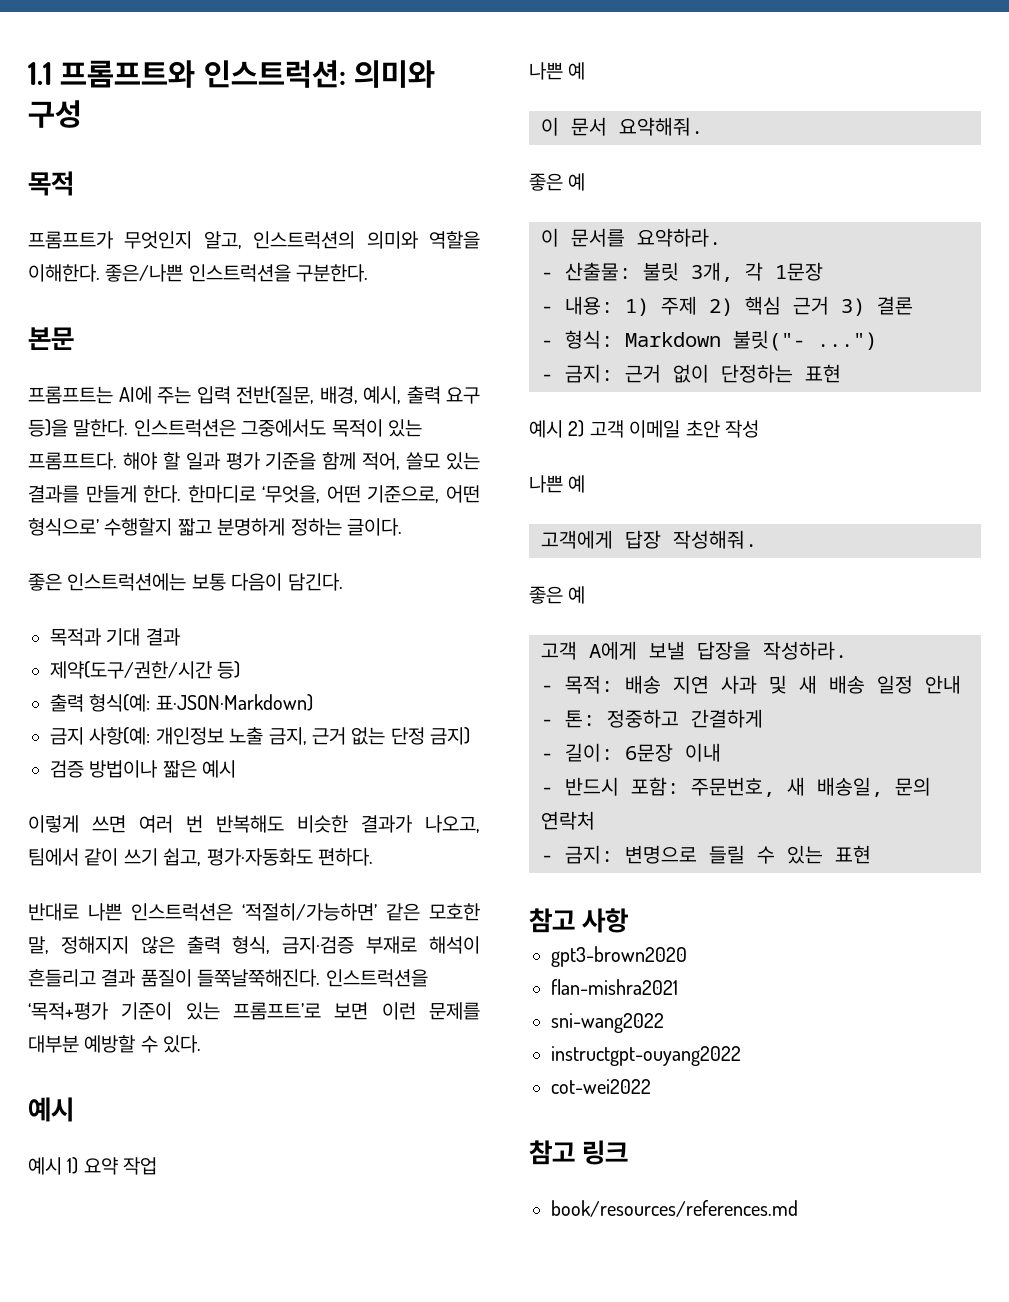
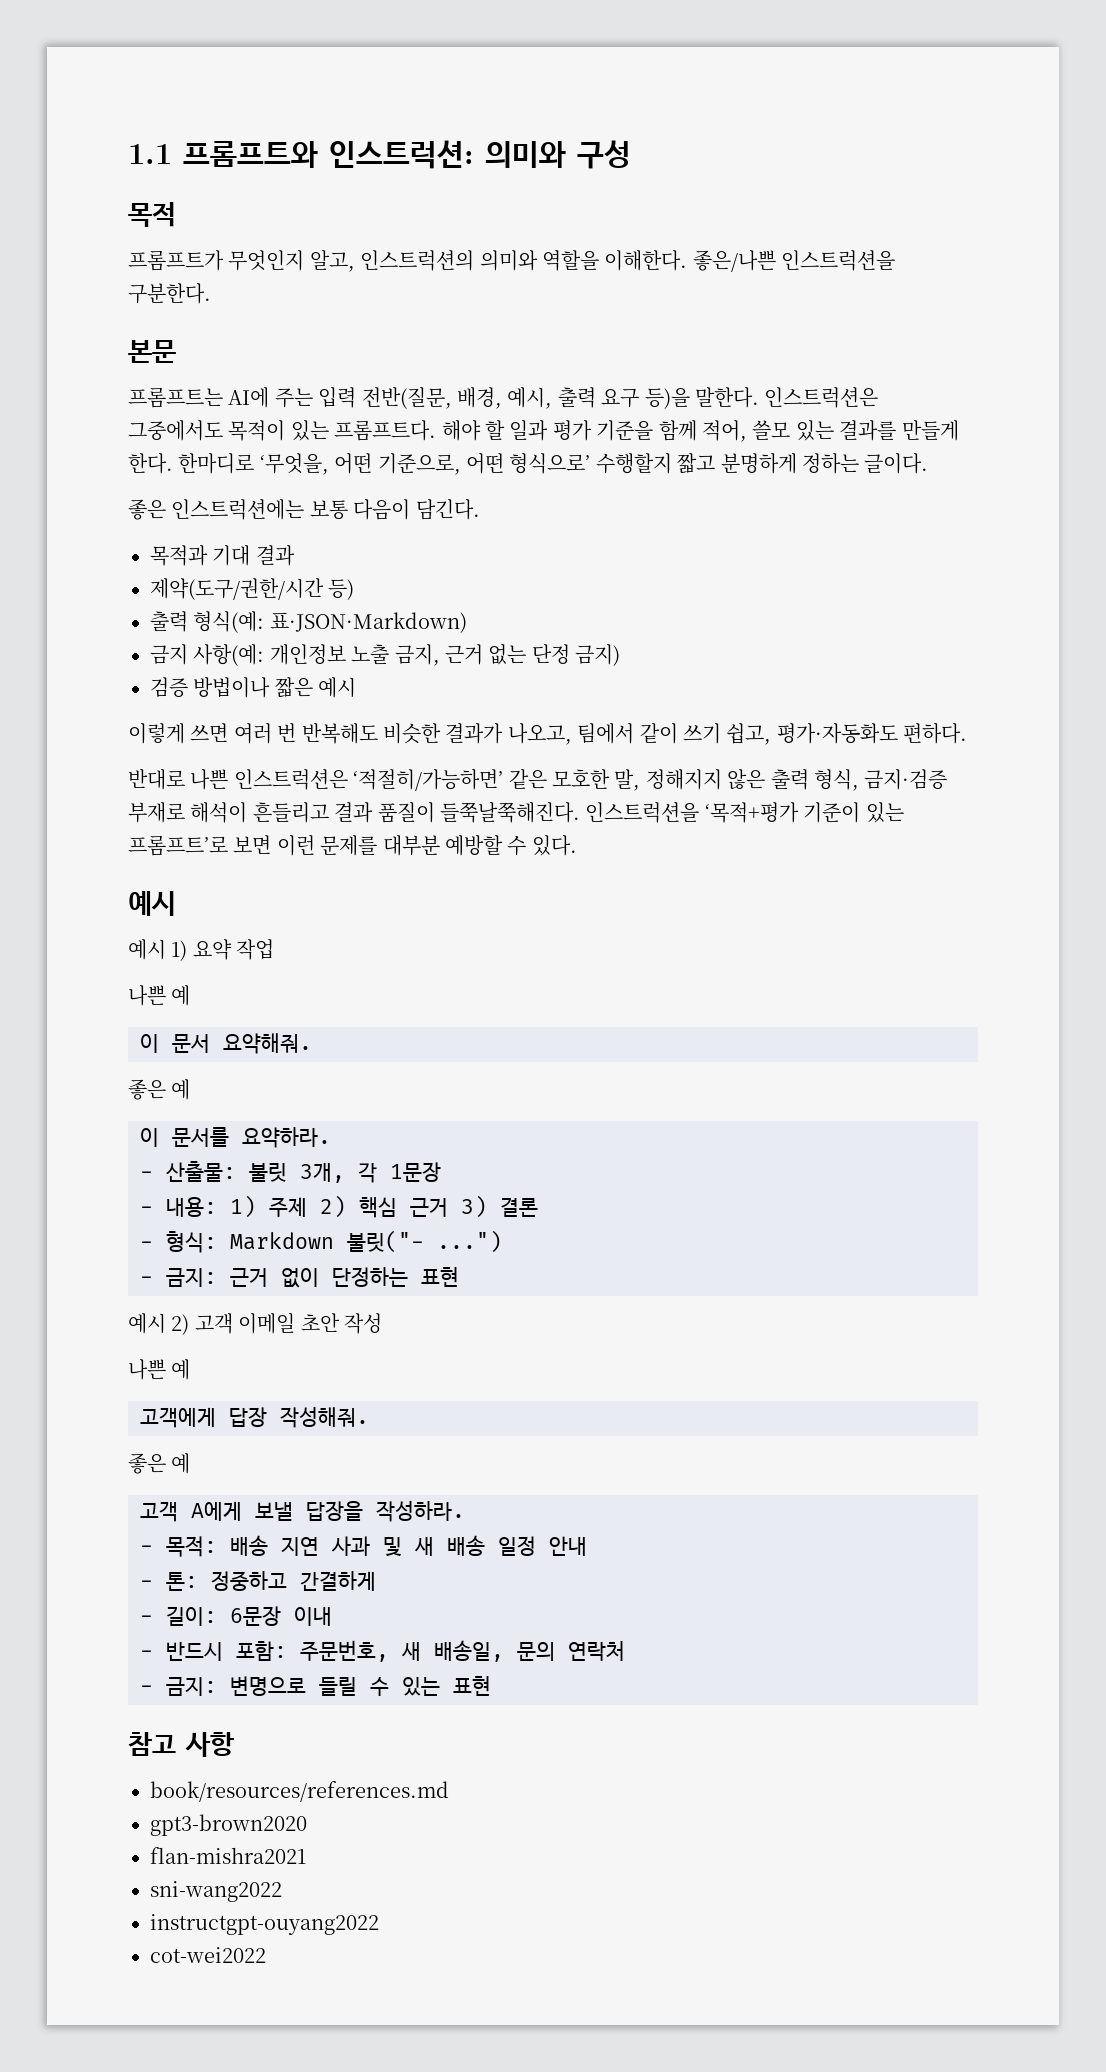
(629, 920) none -> [150,1781,449,1802] // book/resources/references.md
[529,1140,629,1165] [551,1200,798,1217] // 참고 링크 // book/resources/references.md -> (266, 1955) none

